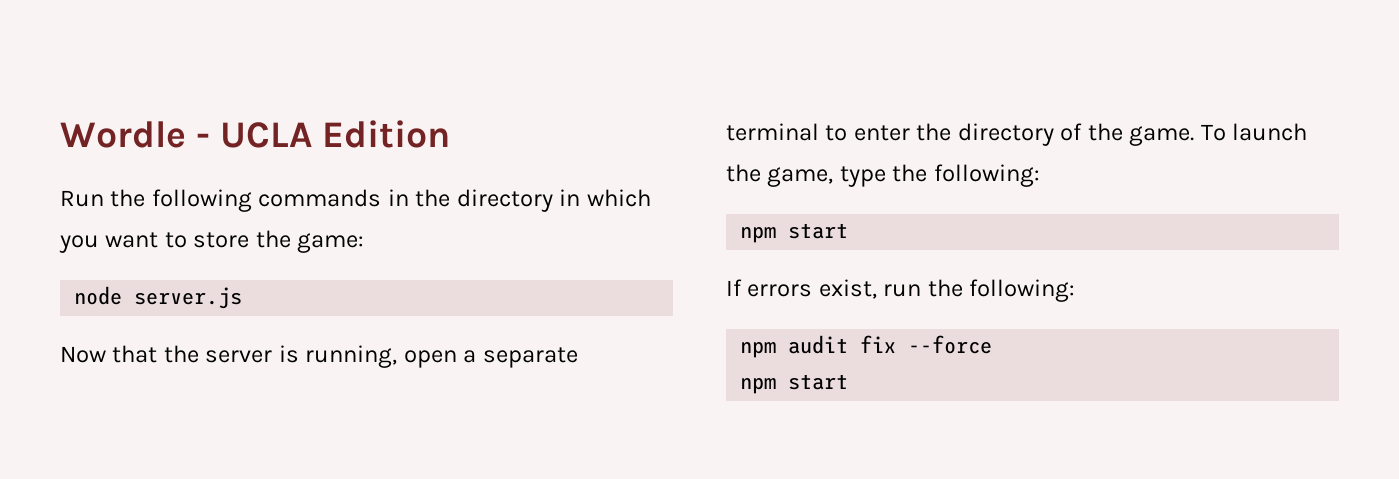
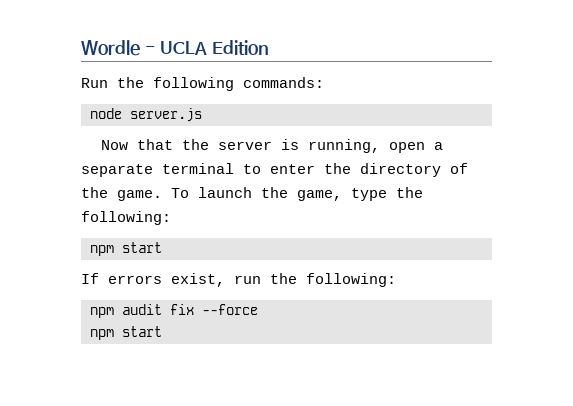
[258,189,651,212] [59,230,365,253] commands in the directory in which you want to store the game: -> [243,77,324,88] commands:

